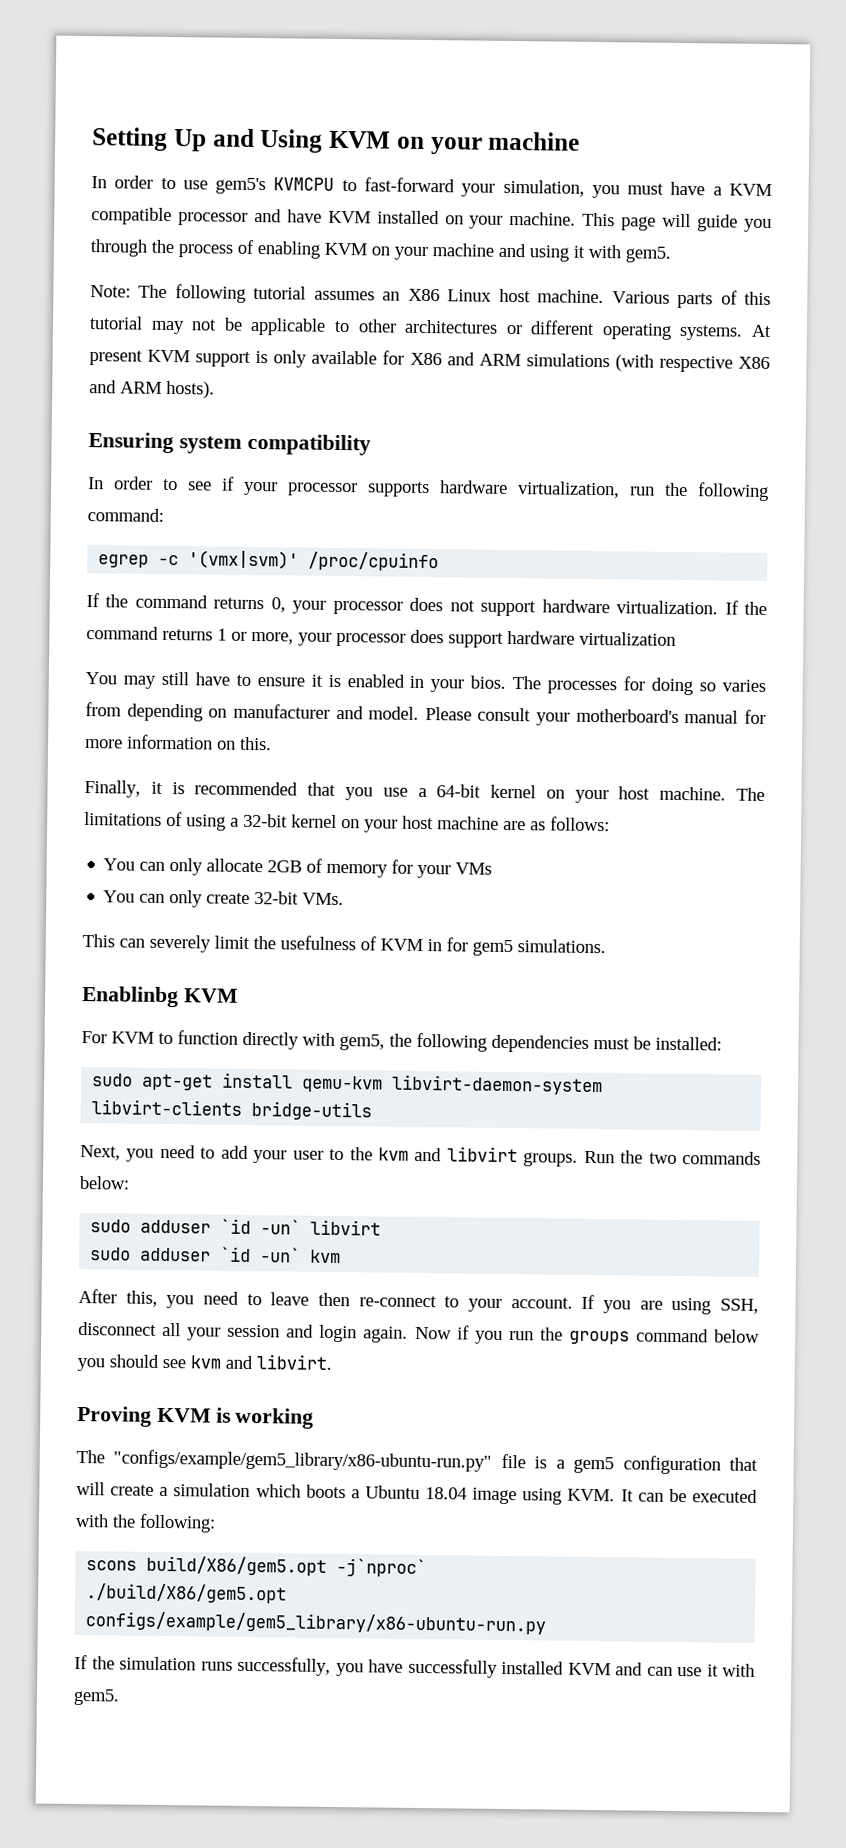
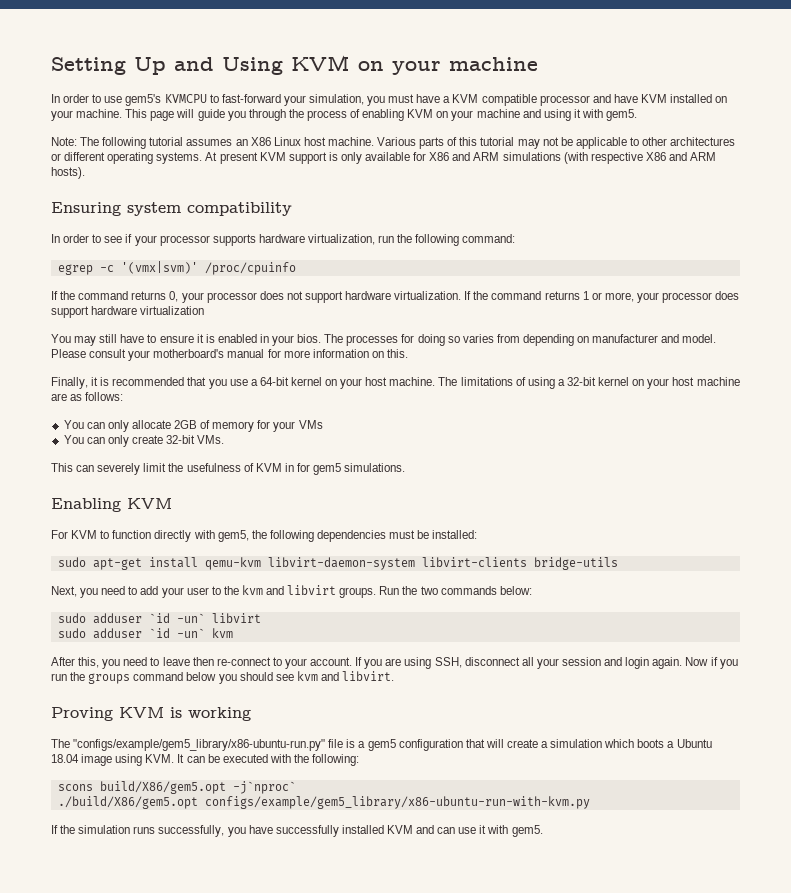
[82,986,179,1008] Enablinbg -> [51,498,121,512] Enabling
[85,1611,547,1635] configs/example/gem5_library/x86-ubuntu-run.py -> [204,796,590,809] configs/example/gem5_library/x86-ubuntu-run-with-kvm.py

